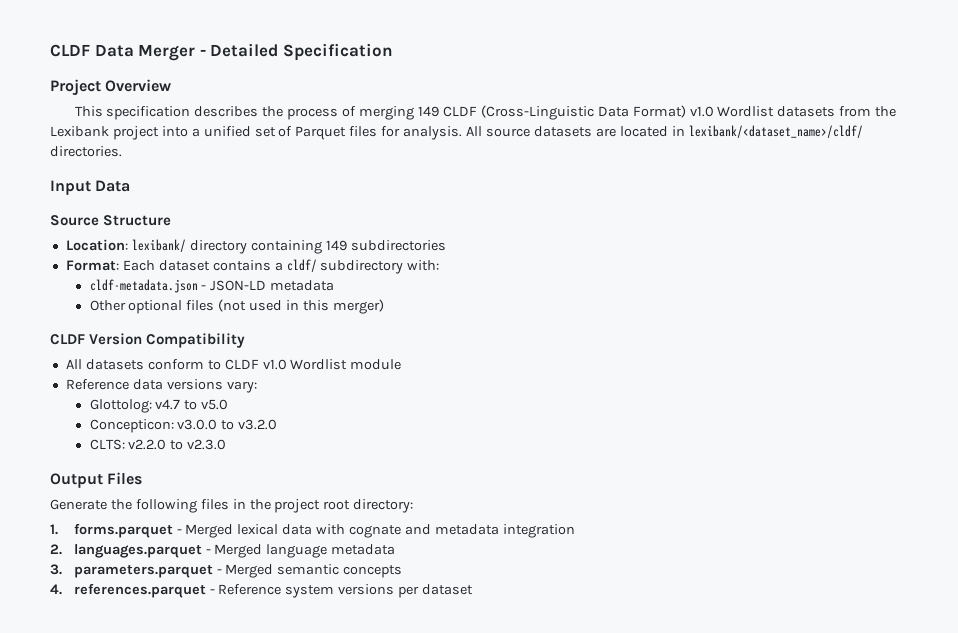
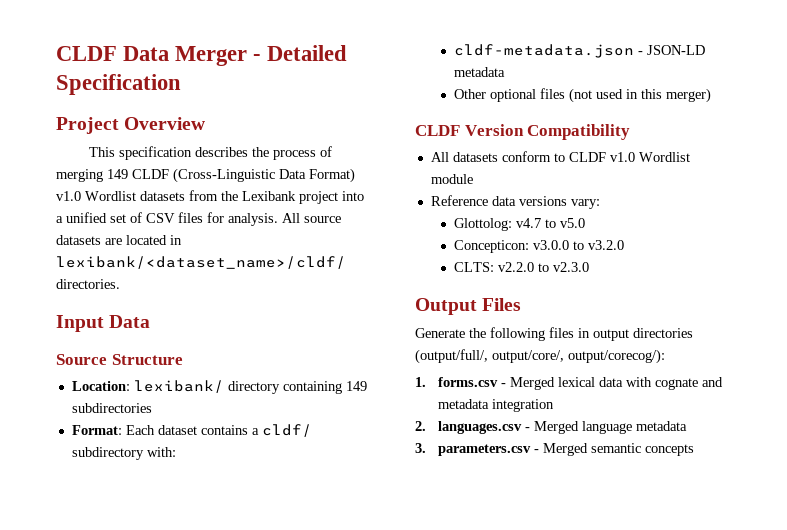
[295,126,347,140] Parquet -> [146,213,175,223] CSV
[249,499,414,513] the project root directory: -> [593,328,693,341] [415,349,665,364] output directories (output/full/, output/core/, output/corecog/):
[73,523,173,538] forms.parquet -> [437,377,498,387] forms.csv
[73,544,202,558] languages.parquet -> [437,421,522,434] languages.csv
[73,565,213,578] parameters.parquet -> [437,444,531,456] parameters.csv
[50,583,474,598] // 4. references.parquet - Reference system versions per dataset -> (694, 450) none

